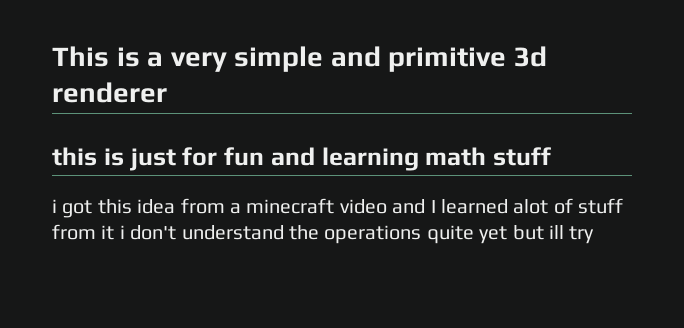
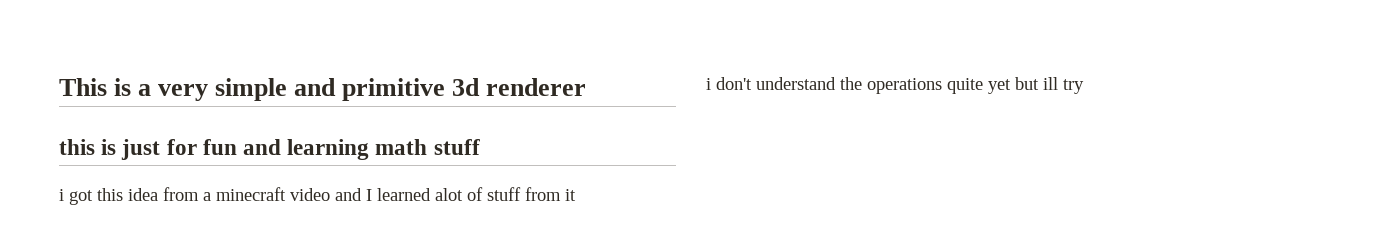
(115, 232) none -> (576, 195) //

